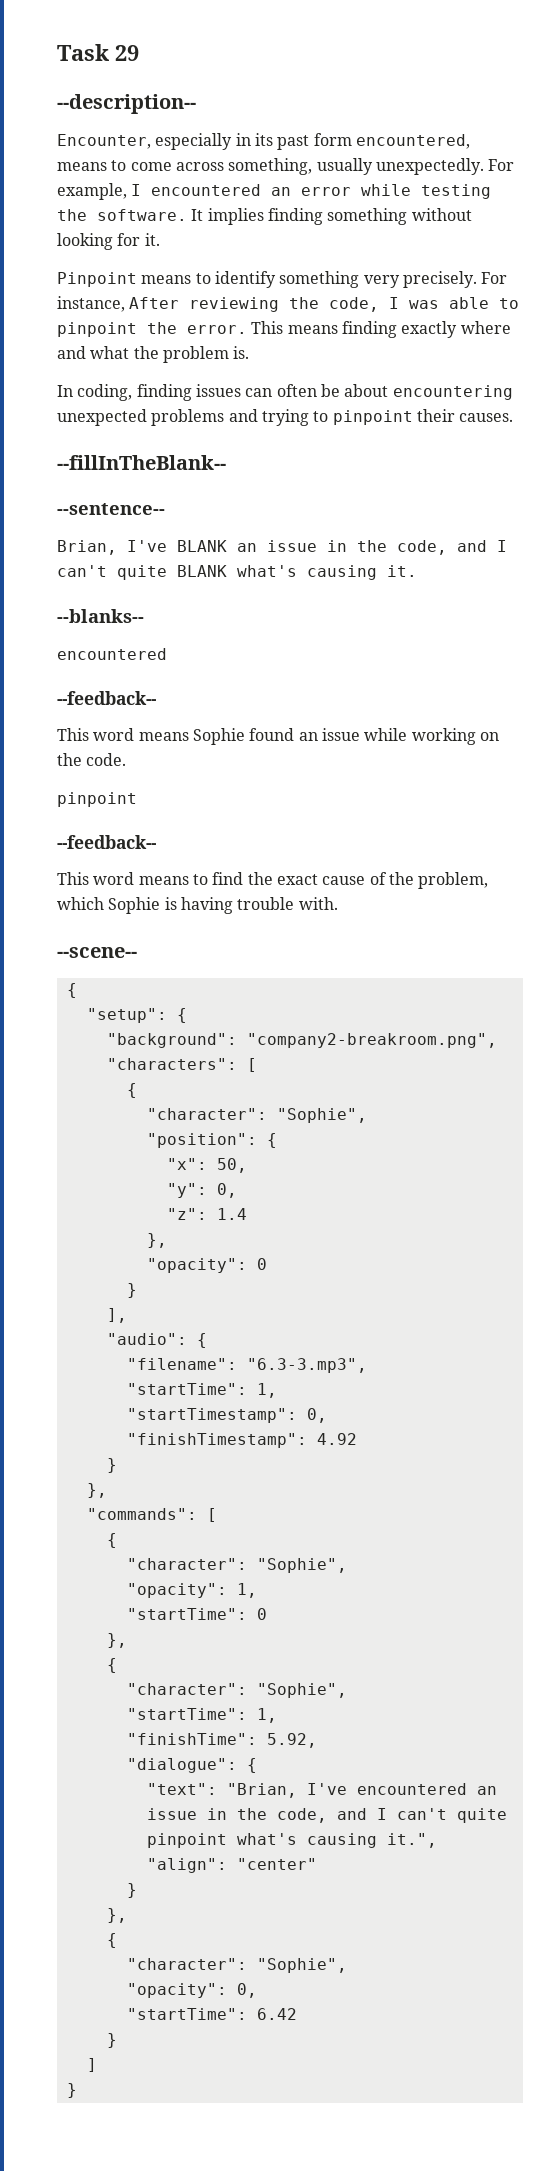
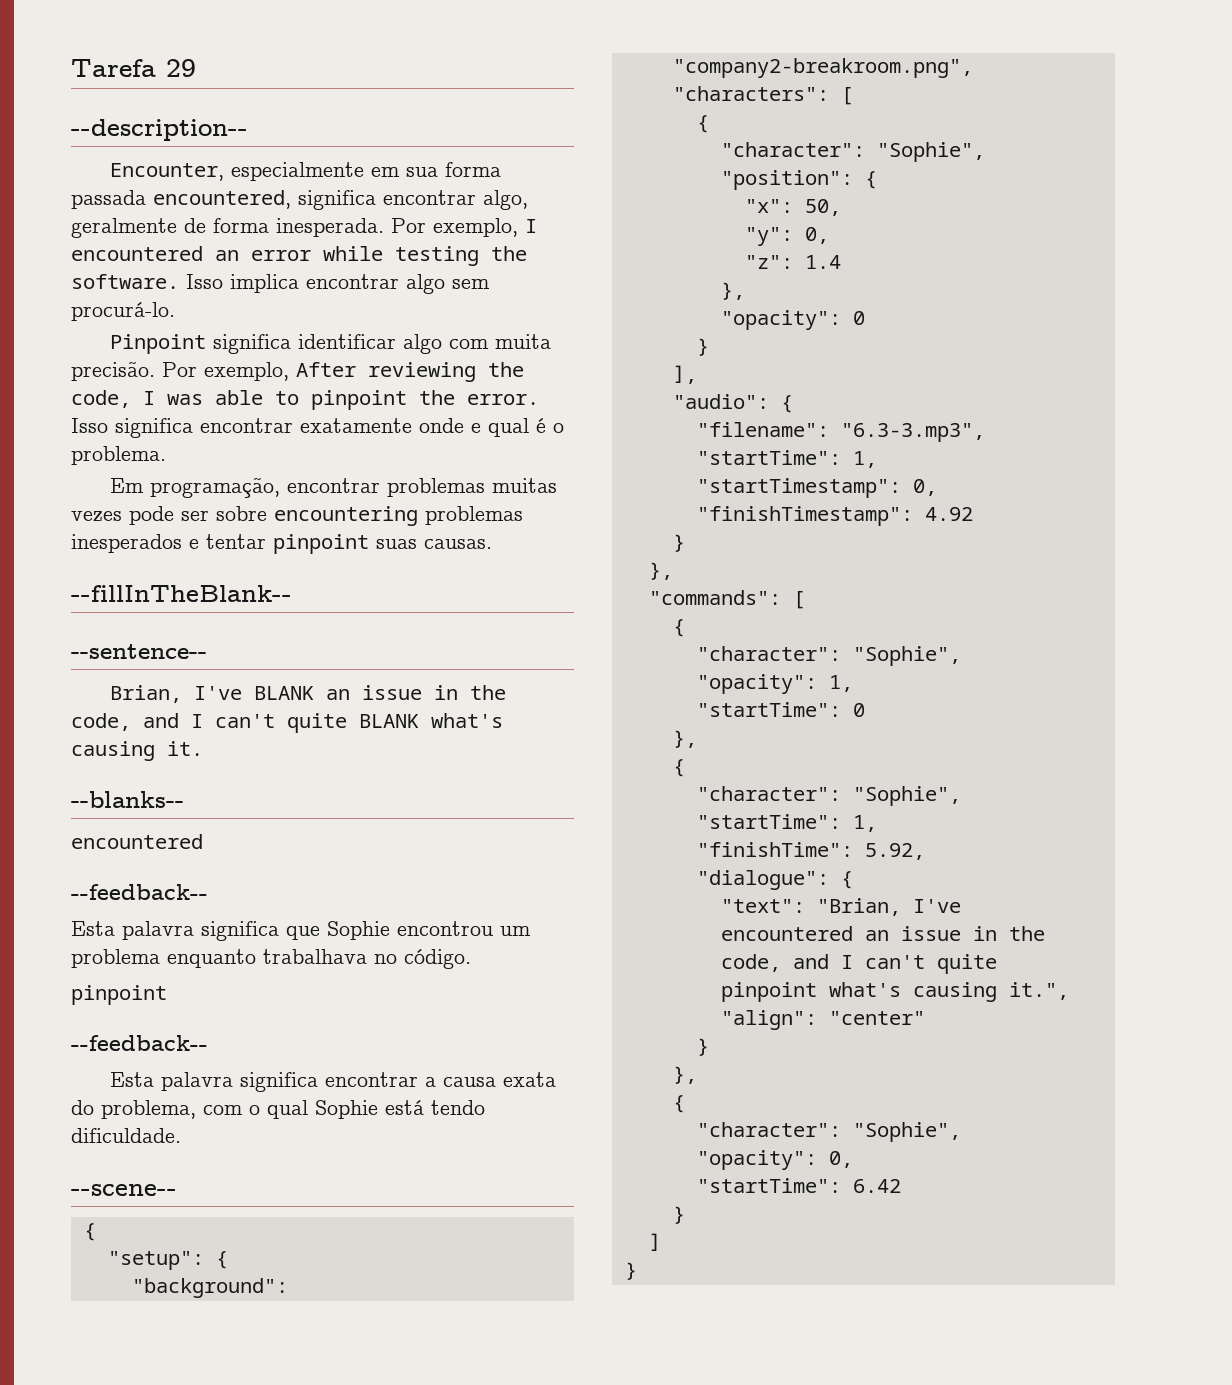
[57,44,109,61] Task -> [71,59,156,77] Tarefa
[155,133,470,150] [57,158,515,175] [57,183,127,200] especially in its past form encountered, means to come across something, usually unexpectedly. For example, -> [231,162,502,181] [71,190,528,210] [71,218,518,238] especialmente em sua forma passada encountered, significa encontrar algo, geralmente de forma inesperada. Por exemplo,
[191,208,472,225] [57,233,160,250] [57,271,508,288] [57,296,125,312] It implies finding something without looking for it. // Pinpoint means to identify something very precisely. For instance, -> [186,274,490,294] [71,302,175,321] [110,334,552,354] [71,361,289,381] Isso implica encontrar algo sem procurá-lo. // Pinpoint significa identificar algo com muita precisão. Por exemplo,
[251,321,511,338] [57,346,250,363] [57,384,513,401] [57,409,514,426] This means finding exactly where and what the problem is. // In coding, finding issues can often be about encountering unexpected problems and trying to pinpoint their causes. -> [71,418,564,438] [71,446,166,465] [110,477,558,498] [71,506,523,526] [71,534,492,554] Isso significa encontrar exatamente onde e qual é o problema. // Em programação, encontrar problemas muitas vezes pode ser sobre encountering problemas inesperados e tentar pinpoint suas causas.
[57,728,499,745] [57,753,127,766] [57,792,137,807] [57,835,156,849] [57,872,489,889] [57,897,338,914] This word means Sophie found an issue while working on the code. // pinpoint // --feedback-- // This word means to find the exact cause of the problem, which Sophie is having trouble with. -> [71,921,531,941] [71,949,471,969] [71,985,167,1005] [71,1035,208,1051] [110,1072,557,1092] [71,1100,485,1119] [71,1128,181,1143] Esta palavra significa que Sophie encontrou um problema enquanto trabalhava no código. // pinpoint // --feedback-- // Esta palavra significa encontrar a causa exata do problema, com o qual Sophie está tendo dificuldade.

